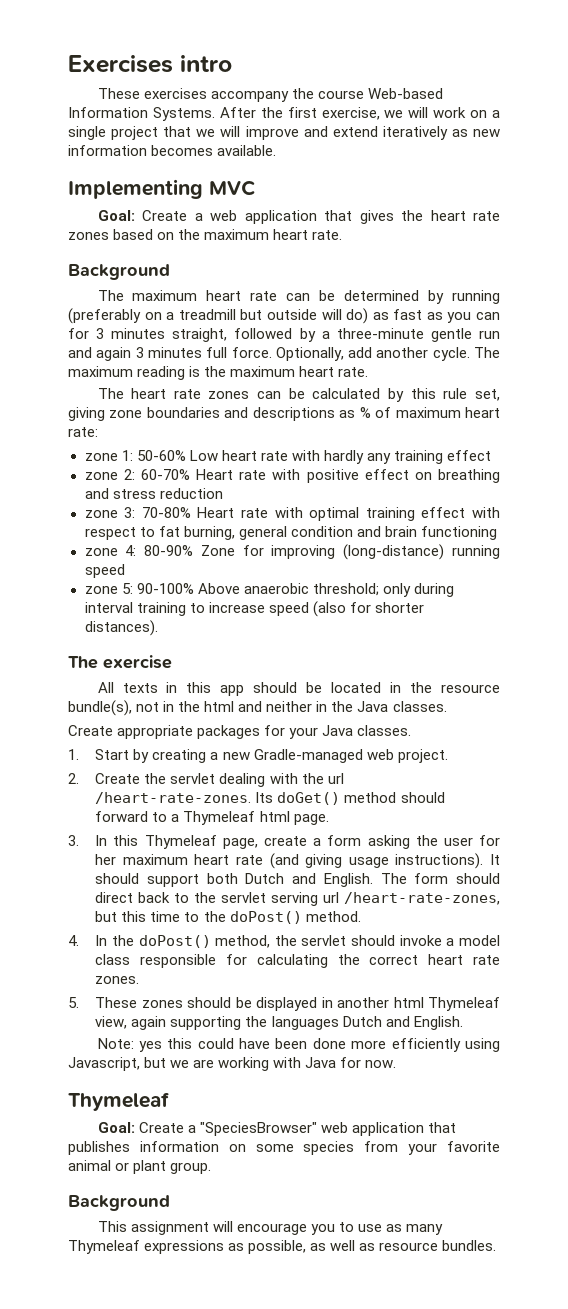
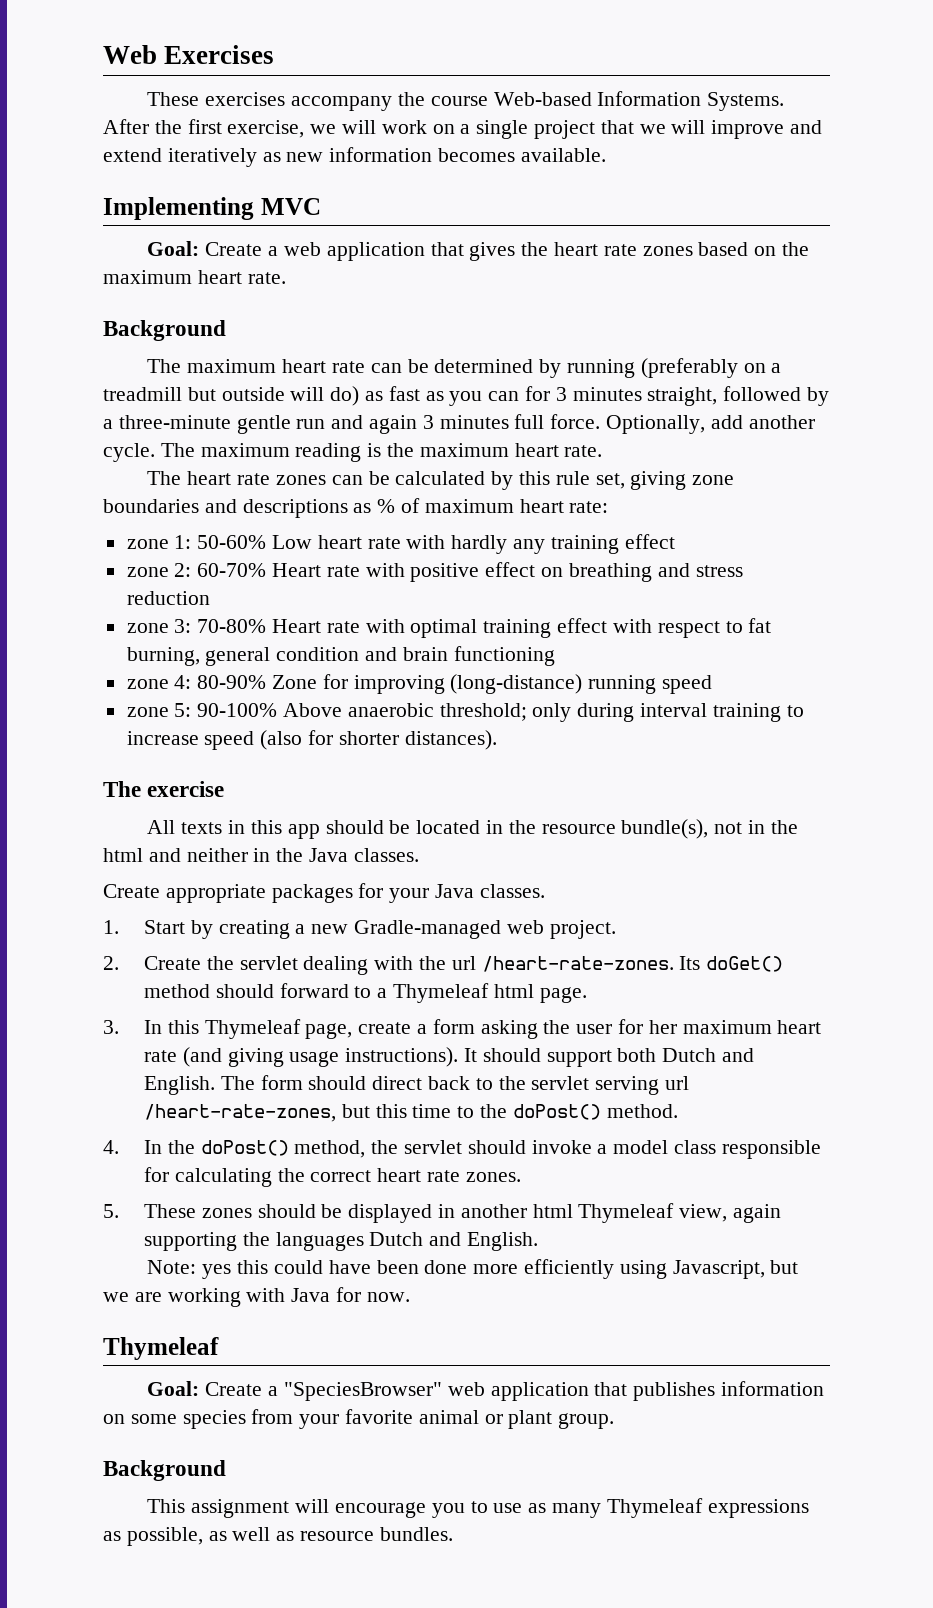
(68, 64) none -> [103,45,157,64] Web
[180,55,232,72] intro -> (275, 54) none

